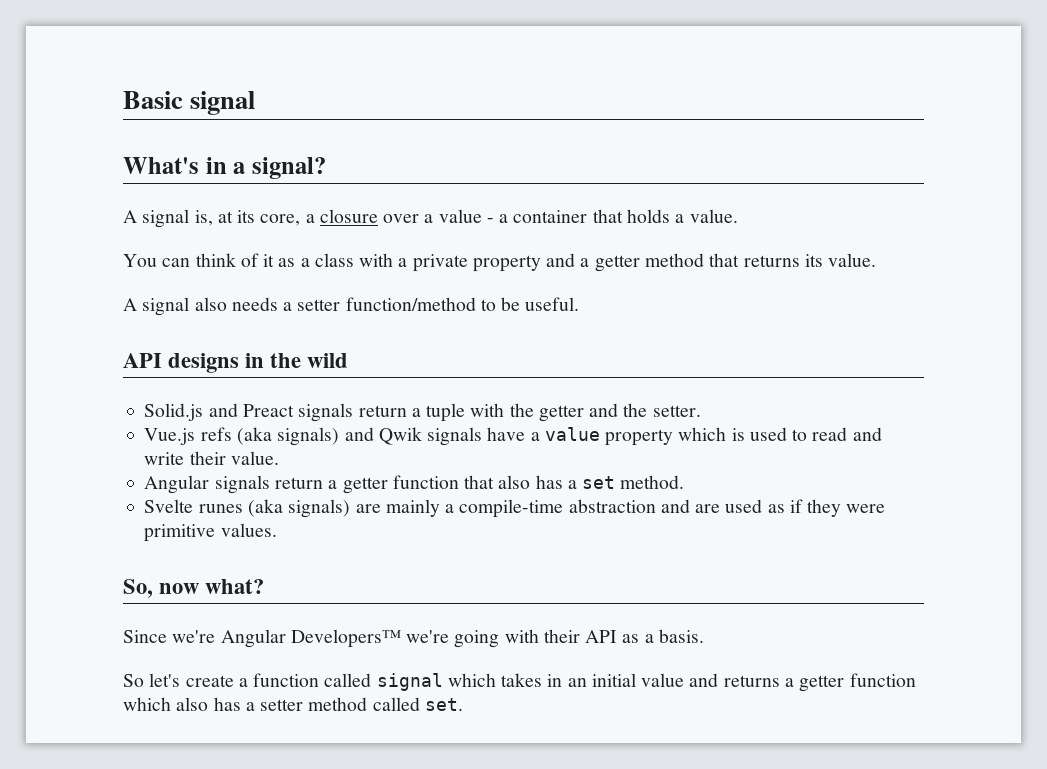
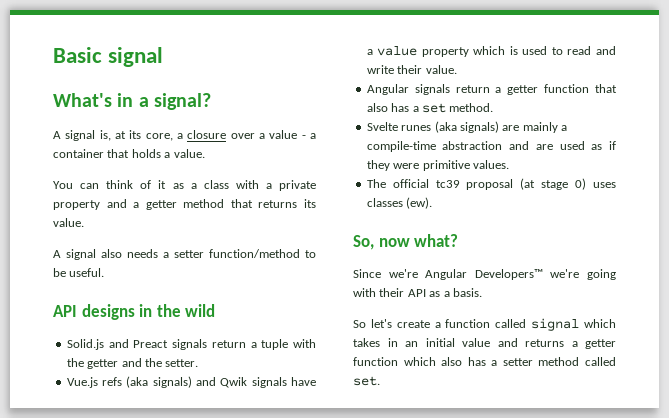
(277, 530) none -> [366,178,616,190] [366,197,433,209] // The official tc39 proposal (at stage 0) uses classes (ew).

